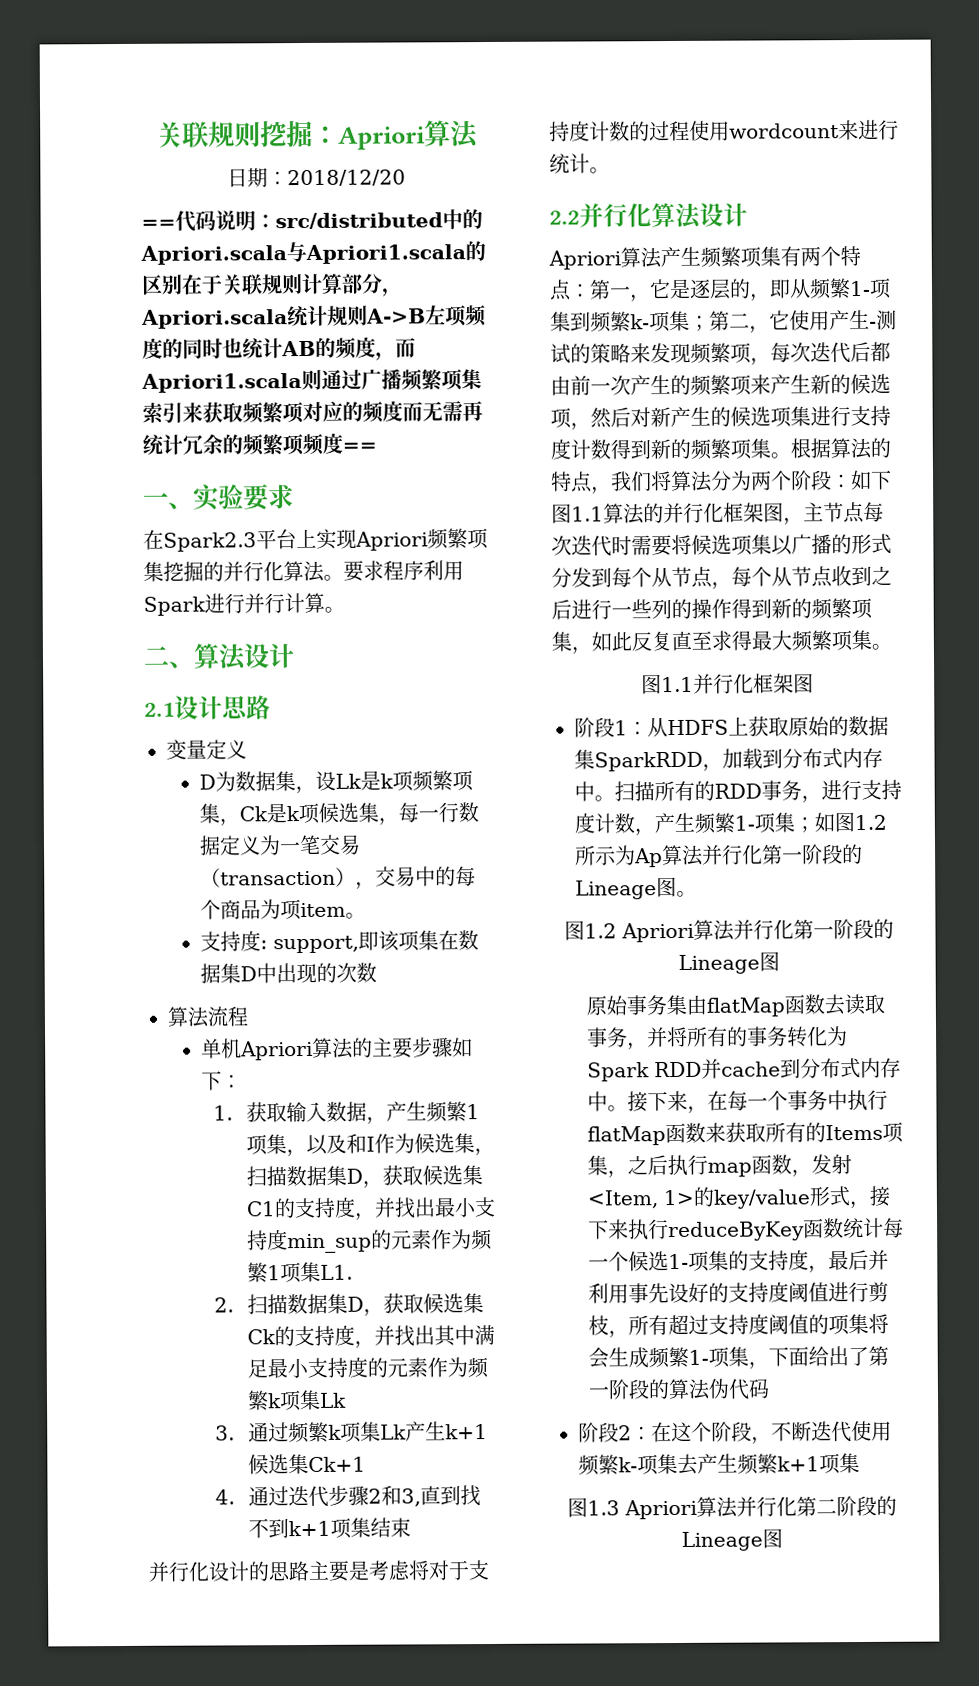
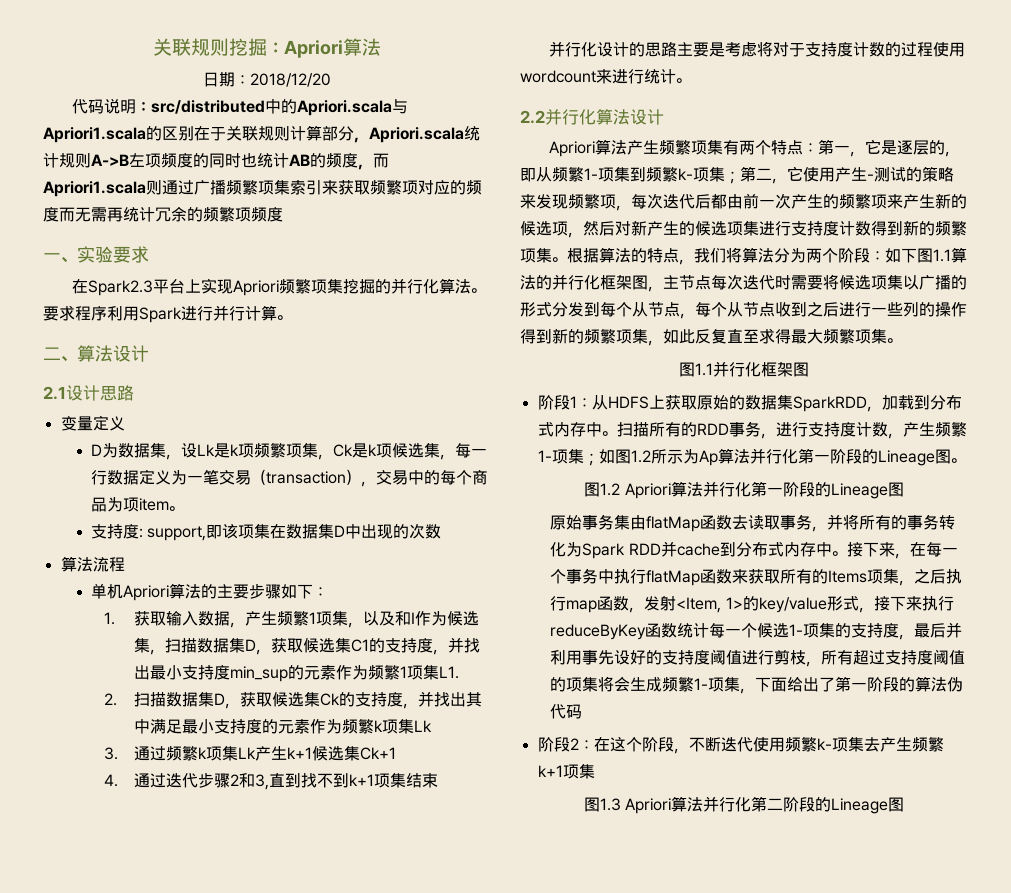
[141,219,176,229] == -> (331, 80) none
[342,442,377,452] == -> (283, 214) none

